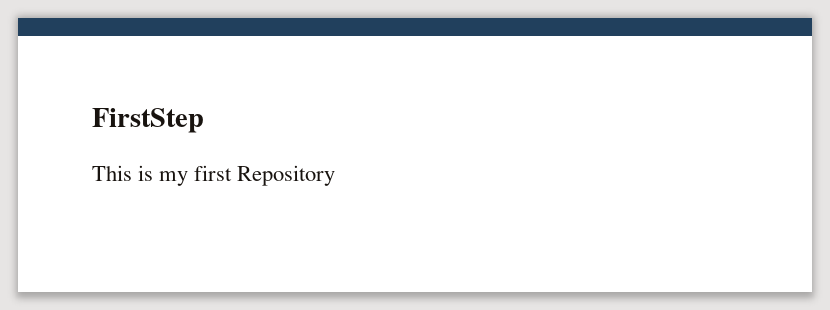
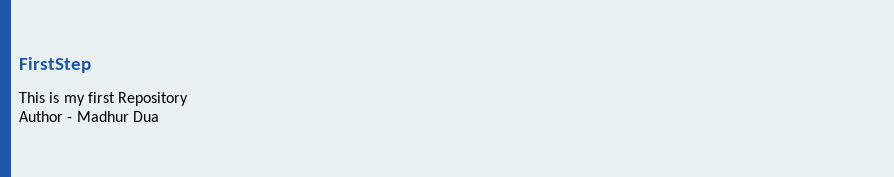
(336, 175) none -> [19,111,159,122] // Author - Madhur Dua

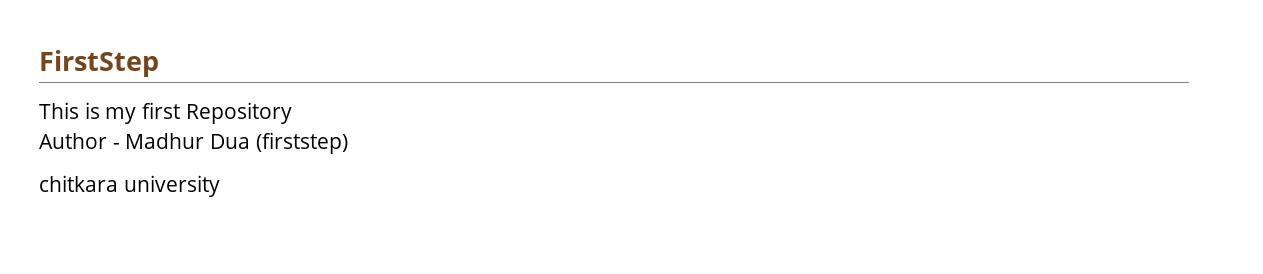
(159, 116) none -> [255,132,348,154] [39,175,220,197] (firststep) // chitkara university

